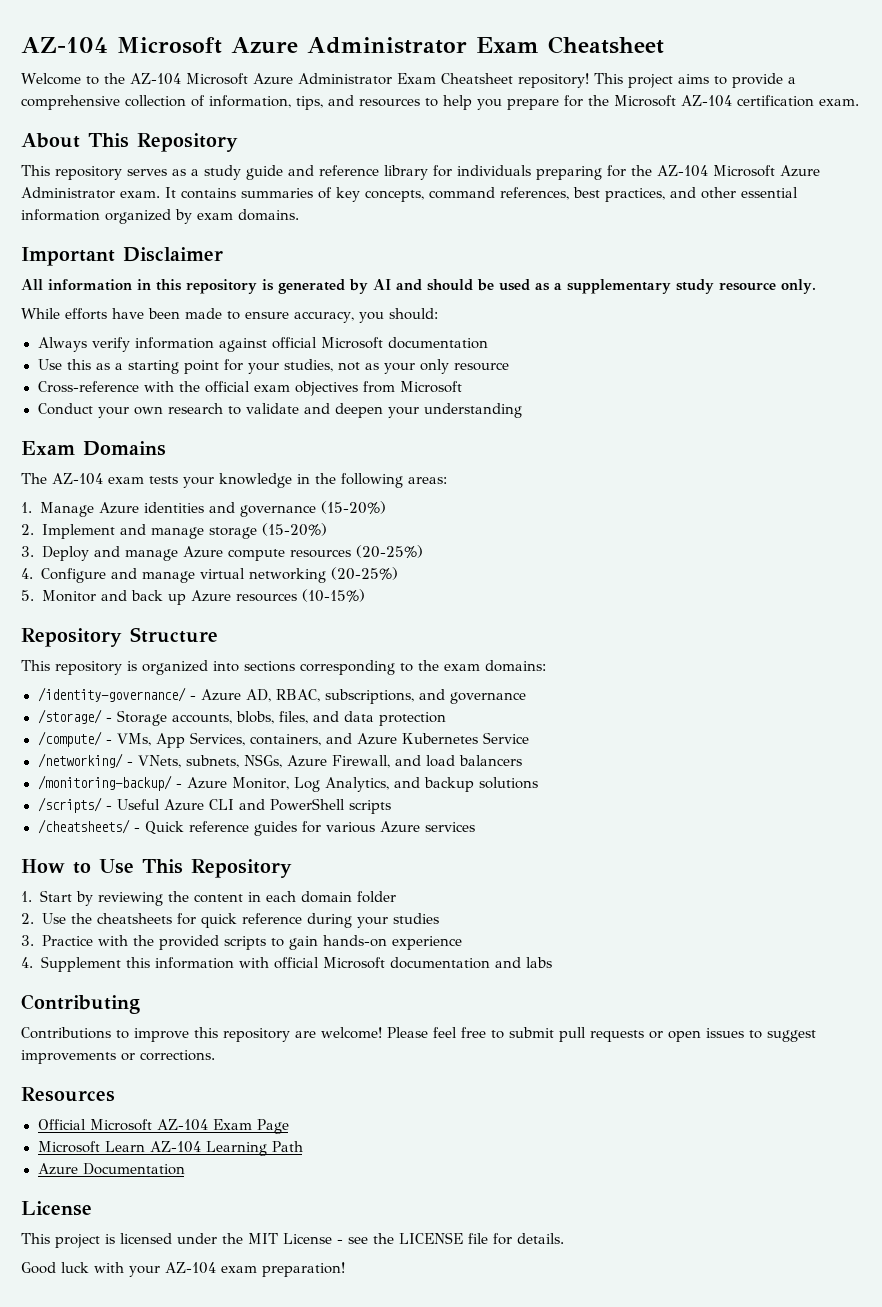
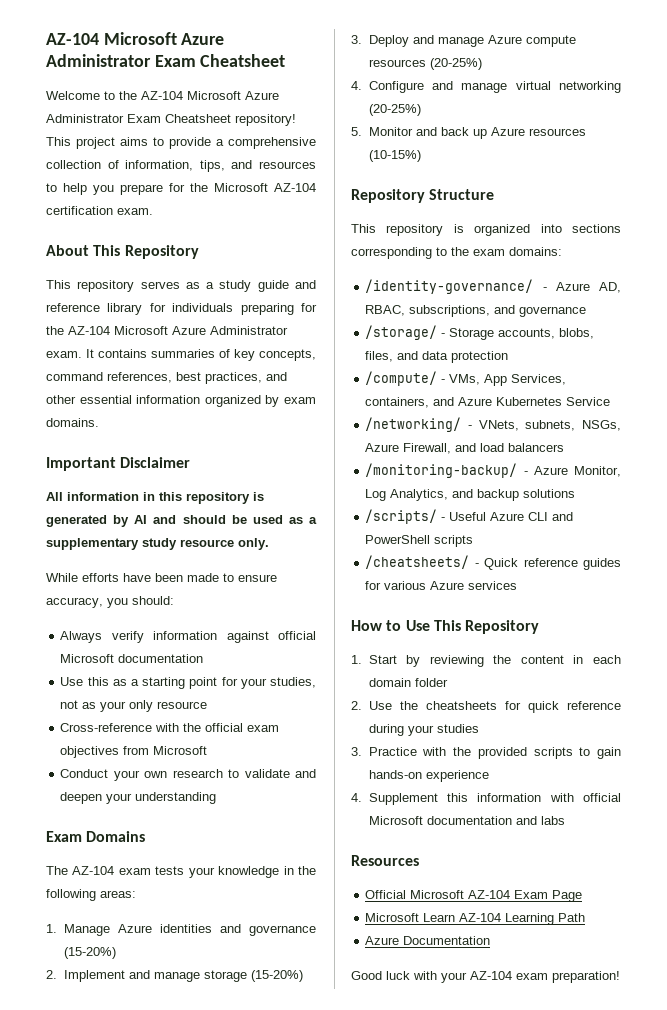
[21,994,140,1014] [21,1027,816,1042] [21,1050,215,1064] // Contributing // Contributions to improve this repository are welcome! Please feel free to submit pull requests or open issues to suggest improvements or corrections. -> (565, 820) none
[21,1201,92,1216] [21,1232,564,1248] // License // This project is licensed under the MIT License - see the LICENSE file for details. -> (491, 940) none

